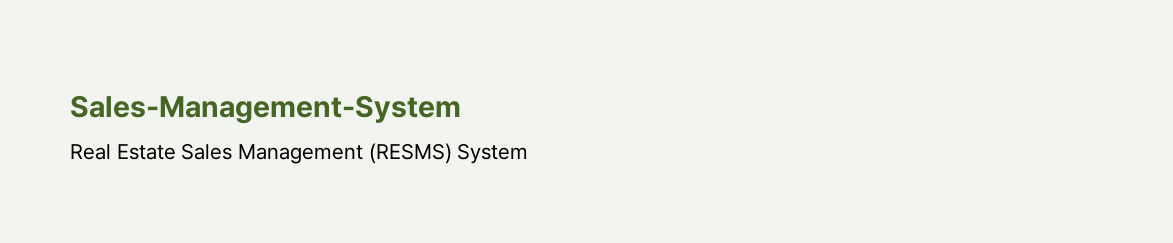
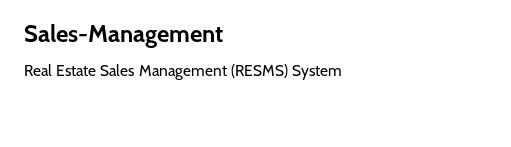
[70,95,461,124] Sales-Management-System -> [24,24,223,48] Sales-Management

